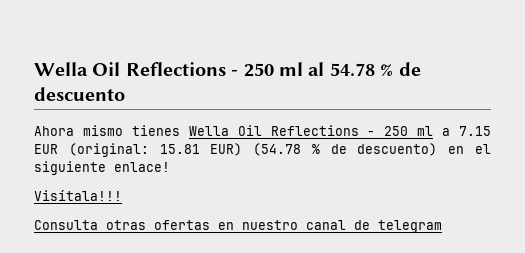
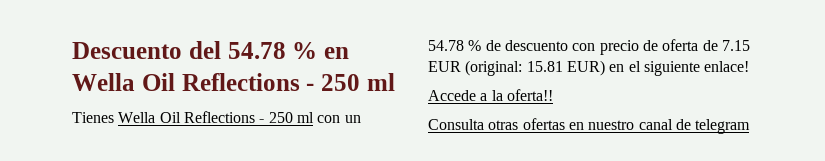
[34,62,421,77] [34,87,125,101] [34,125,451,136] Wella Oil Reflections - 250 ml al 54.78 % de descuento // Ahora mismo tienes Wella Oil Reflections - 250 ml a -> [72,41,349,59] [72,73,395,91] [72,111,361,123] [428,39,718,55] Descuento del 54.78 % en Wella Oil Reflections - 250 ml // Tienes Wella Oil Reflections - 250 ml con un 54.78 % de descuento con precio de oferta de
[253,143,438,156] (54.78 % de descuento) -> (605, 68) none
[34,190,122,201] Visítala!!! -> [428,89,553,101] Accede a la oferta!!

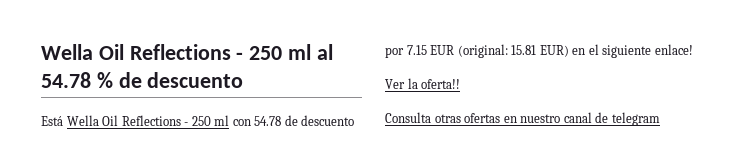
[72,41,349,59] [72,73,395,91] [72,112,114,123] Descuento del 54.78 % en Wella Oil Reflections - 250 ml // Tienes -> [41,44,333,60] [41,72,244,88] [41,116,63,126] Wella Oil Reflections - 250 ml al 54.78 % de descuento // Está
[344,115,361,123] [428,39,718,55] un 54.78 % de descuento con precio de oferta de -> [254,115,355,126] [385,47,404,58] 54.78 de descuento por
[428,90,488,101] Accede a -> [385,79,405,89] Ver

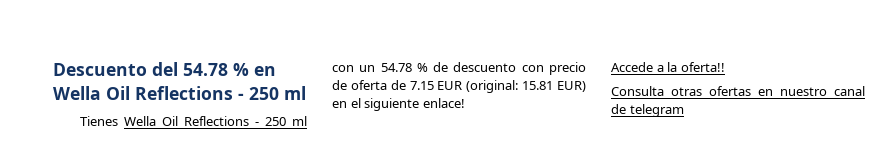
[41,44,333,60] [41,72,244,88] [41,116,63,126] Wella Oil Reflections - 250 ml al 54.78 % de descuento // Está -> [53,62,276,76] [53,86,306,100] [79,116,118,126] Descuento del 54.78 % en Wella Oil Reflections - 250 ml // Tienes
[254,115,355,126] [385,47,404,58] 54.78 de descuento por -> [359,62,586,75] [332,80,406,90] un 54.78 % de descuento con precio de oferta de
[385,79,405,89] Ver -> [611,62,664,72] Accede a

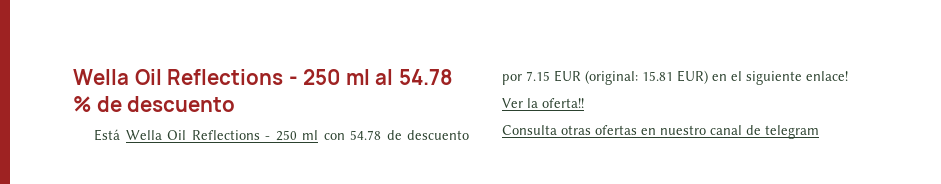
[53,62,276,76] [53,86,306,100] [79,116,118,126] Descuento del 54.78 % en Wella Oil Reflections - 250 ml // Tienes -> [73,69,453,85] [73,96,236,112] [94,129,121,141] Wella Oil Reflections - 250 ml al 54.78 % de descuento // Está
[359,62,586,75] [332,80,406,90] un 54.78 % de descuento con precio de oferta de -> [350,130,469,140] [502,74,522,85] 54.78 de descuento por
[611,62,664,72] Accede a -> [502,98,523,108] Ver

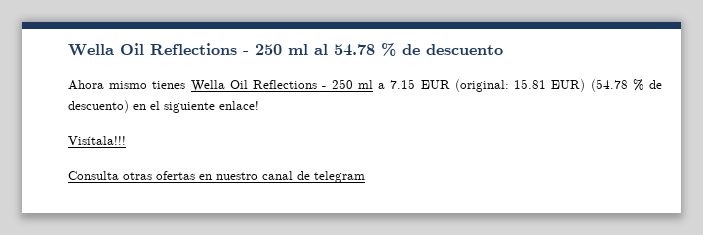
[94,129,469,141] [502,74,522,85] Está Wella Oil Reflections - 250 ml con 54.78 de descuento por -> [68,79,386,92] Ahora mismo tienes Wella Oil Reflections - 250 ml a
(708, 77) none -> [590,79,663,92] [68,100,129,113] (54.78 % de descuento)
[502,98,584,108] Ver la oferta!! -> [68,136,126,145] Visítala!!!

